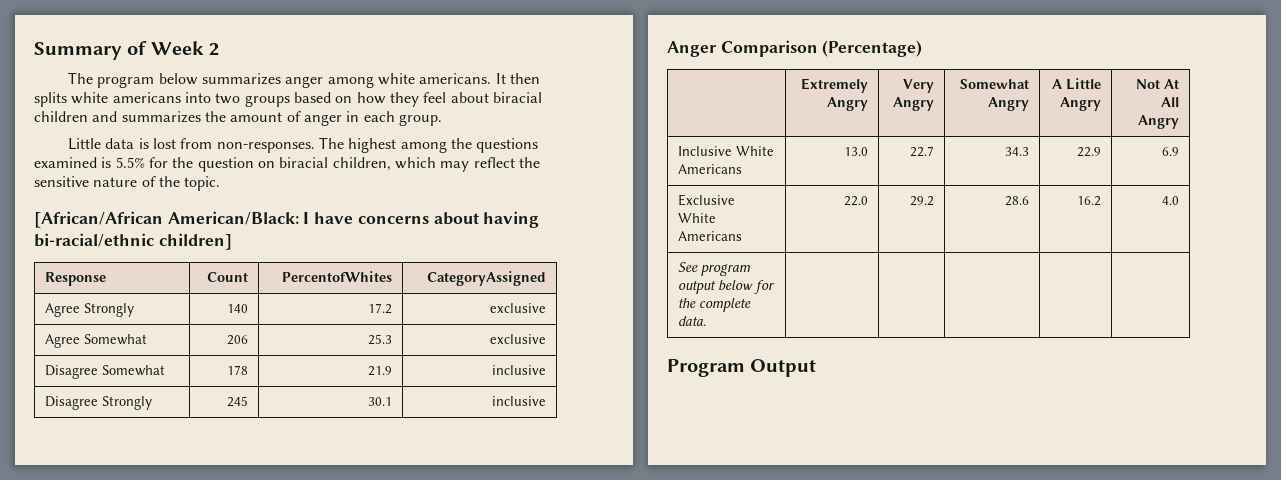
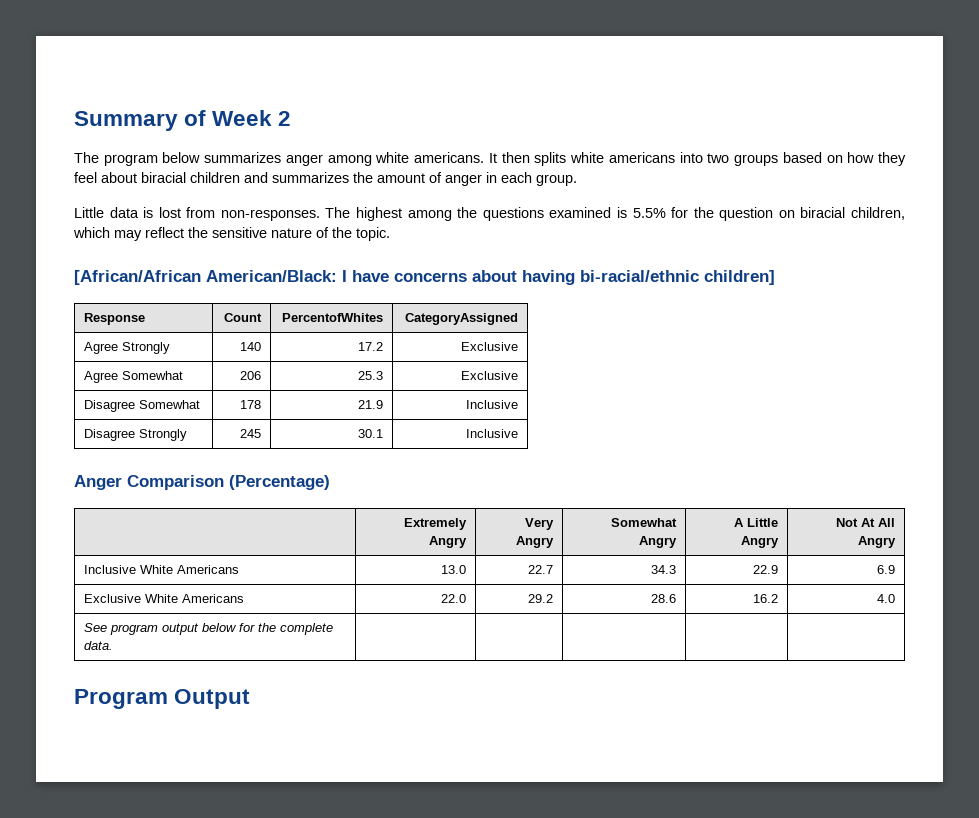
[490,303,547,313] exclusive -> [460,342,518,351] Exclusive
[490,334,547,344] exclusive -> [460,371,518,380] Exclusive
[492,365,547,375] inclusive -> [465,400,518,409] Inclusive
[492,396,547,406] inclusive -> [465,429,518,438] Inclusive

